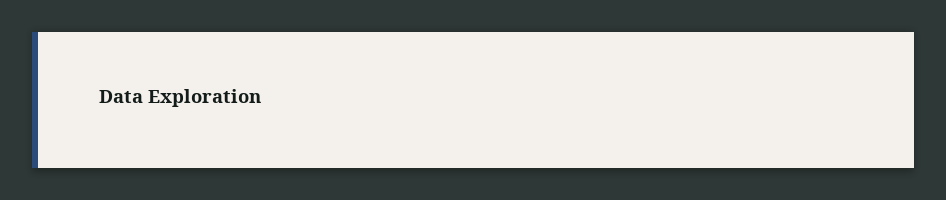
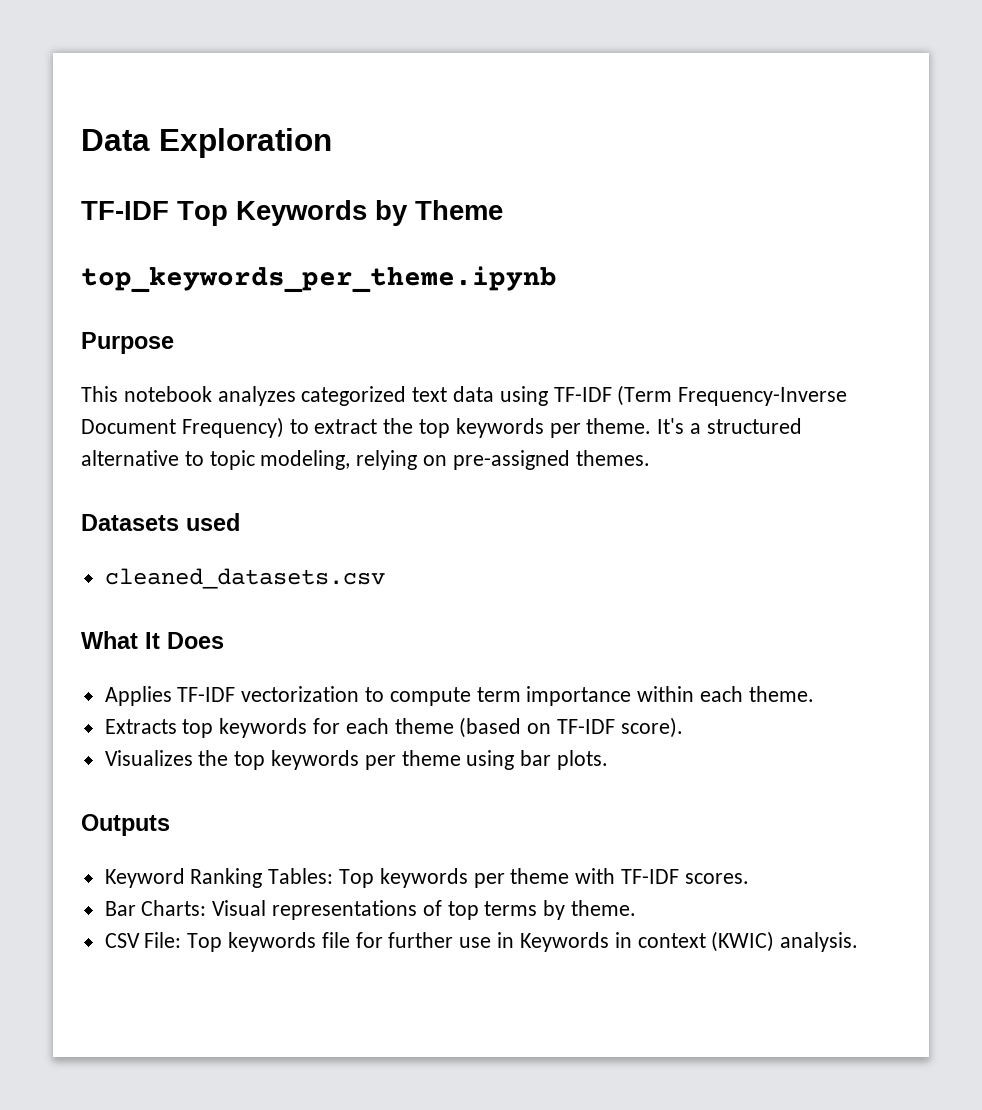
(261, 98) none -> [81,200,503,226] [81,266,557,293] [81,332,174,354] [81,385,848,406] [81,417,802,438] [81,450,650,470] [81,513,240,531] [104,568,385,589] [81,631,224,649] [104,686,814,706] [104,717,683,738] [104,750,609,770] [81,814,170,836] [104,868,749,888] [104,900,637,920] [104,931,859,952] // TF-IDF Top Keywords by Theme // top_keywords_per_theme.ipynb // Purpose // This notebook analyzes categorized text data using TF-IDF (Term Frequency-Inverse Document Frequency) to extract the top keywords per theme. It's a structured alternative to topic modeling, relying on pre-assigned themes. // Datasets used // cleaned_datasets.csv // What It Does // Applies TF-IDF vectorization to compute term importance within each theme. // Extracts top keywords for each theme (based on TF-IDF score). // Visualizes the top keywords per theme using bar plots. // Outputs // Keyword Ranking Tables: Top keywords per theme with TF-IDF scores. // Bar Charts: Visual representations of top terms by theme. // CSV File: Top keywords file for further use in Keywords in context (KWIC) analysis.

